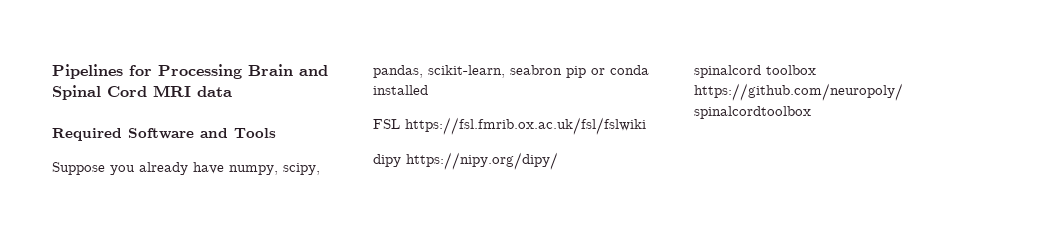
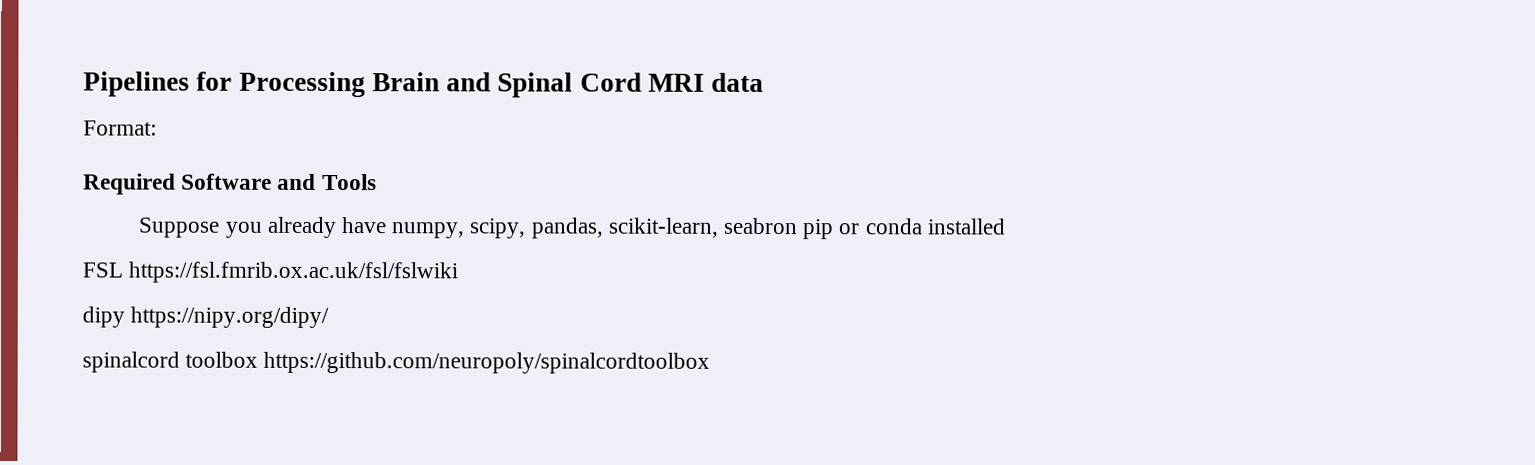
(232, 91) none -> [83,120,157,136] // Format:

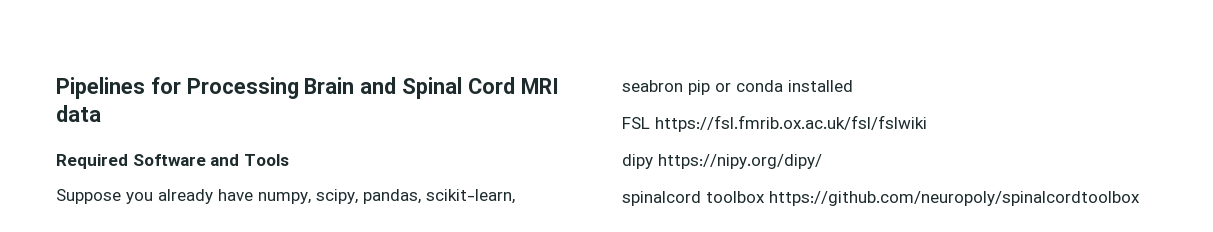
[83,120,157,136] // Format: -> (101, 113) none

